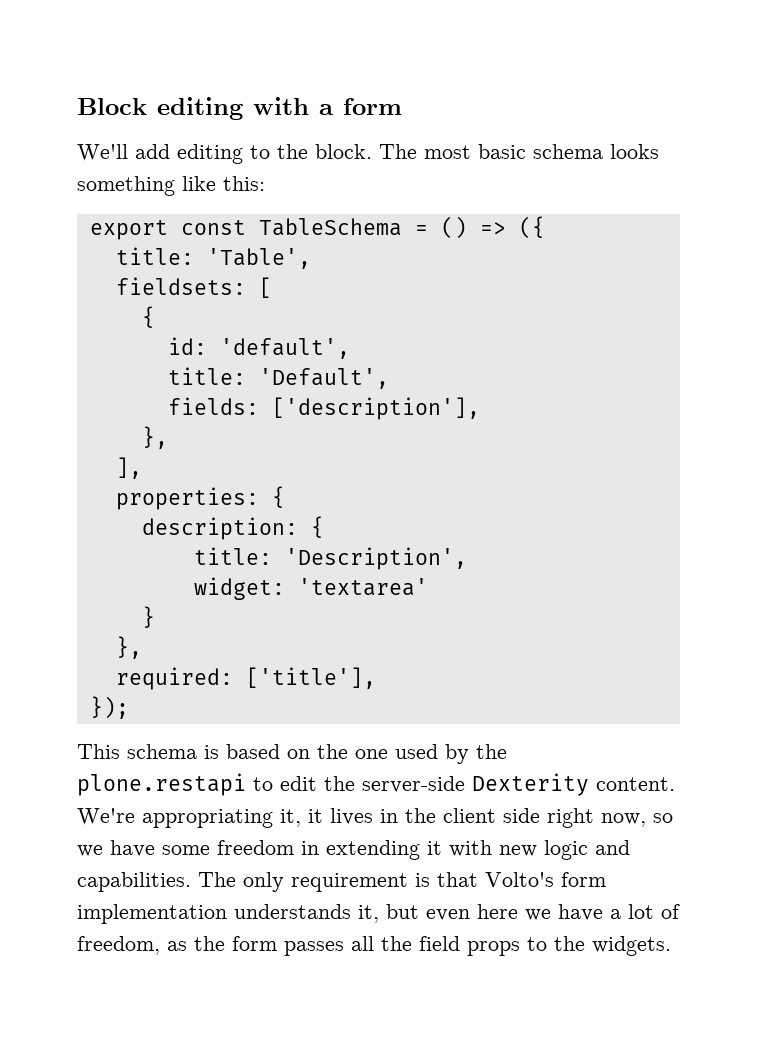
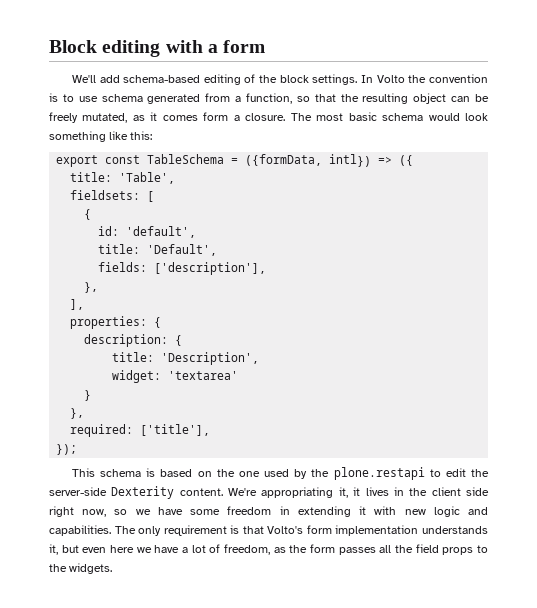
[177,144,372,164] editing to the block. -> [123,74,488,85] [49,93,489,104] [49,112,286,123] schema-based editing of the block settings. In Volto the convention is to use schema generated from a function, so that the resulting object can be freely mutated, as it comes form a closure.
[610,144,659,159] looks -> [428,113,488,121] would look
[440,216,467,239] () -> [245,154,372,167] ({formData, intl})

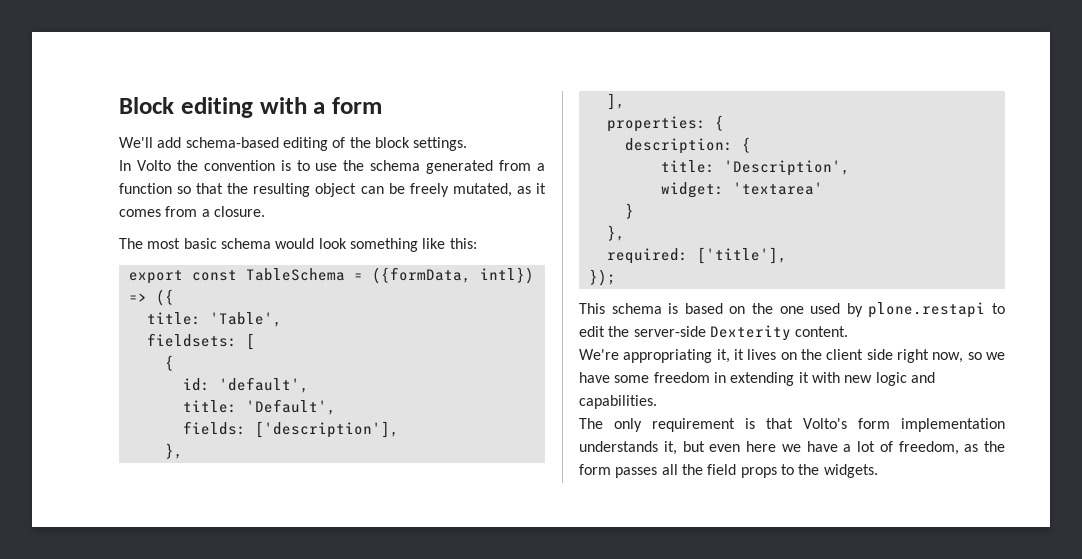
(358, 79) none -> (468, 144) //
(98, 99) none -> [343,160,365,171] the
[246,93,292,104] function, -> [119,183,172,194] function
[203,112,229,121] form -> [165,206,198,217] from
(286, 117) none -> (265, 211) //
[311,469,330,477] the -> (863, 310) none
(223, 492) none -> (849, 331) //
[393,487,404,496] in -> [780,352,797,360] on
(111, 530) none -> (657, 402) //

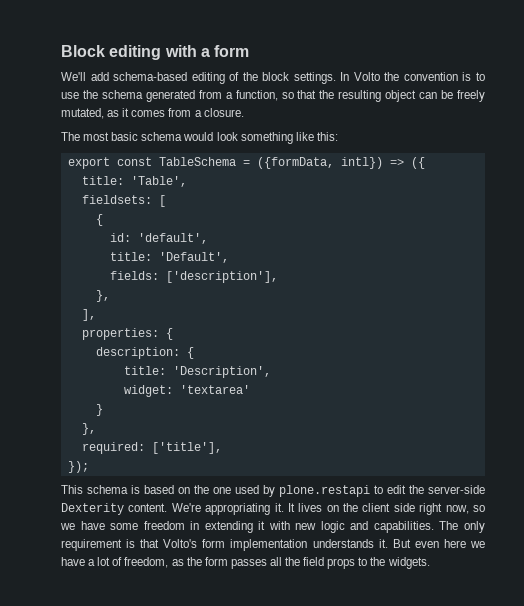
(468, 144) // -> (336, 78) none
[119,183,172,194] function -> [235,90,278,101] function,
(849, 331) // -> (168, 507) none
[716,349,744,363] it, it -> [274,503,295,512] it. It
(657, 402) // -> (434, 527) none
[663,441,705,455] it, but -> [378,539,411,548] it. But

